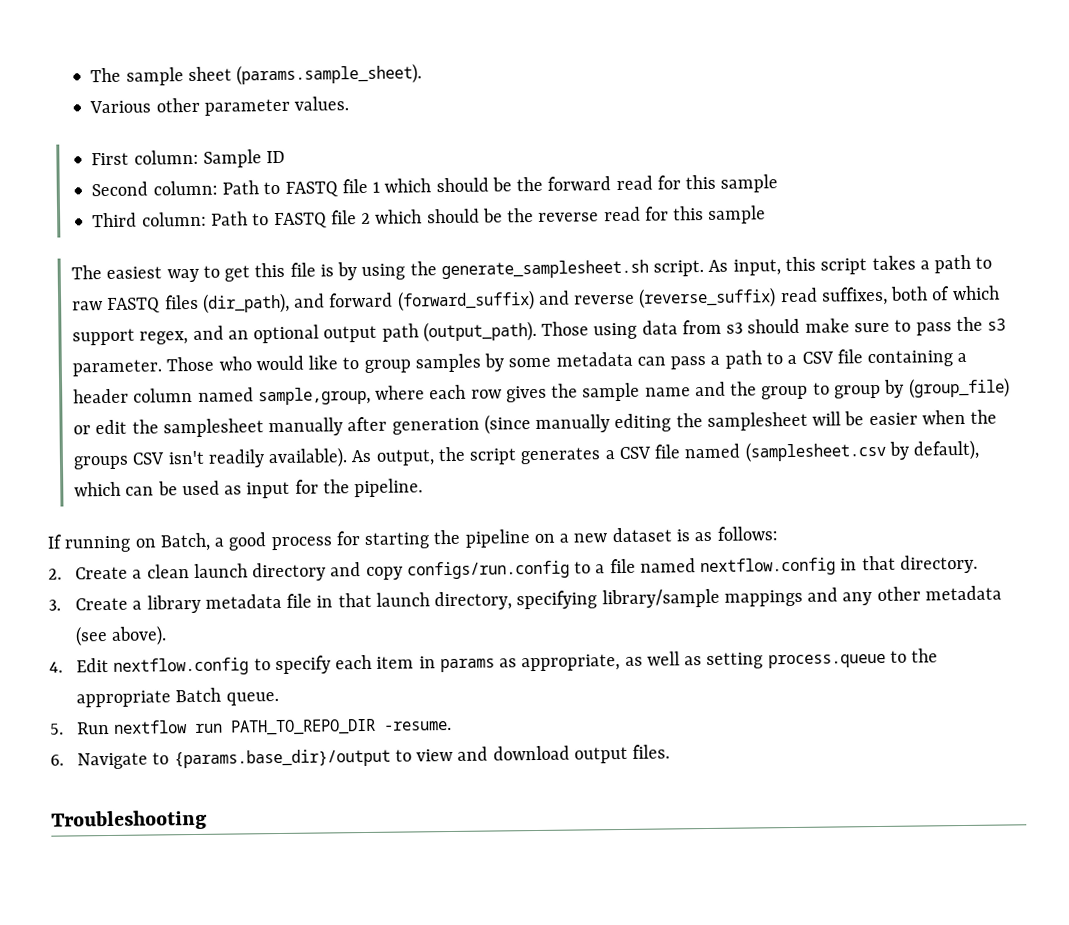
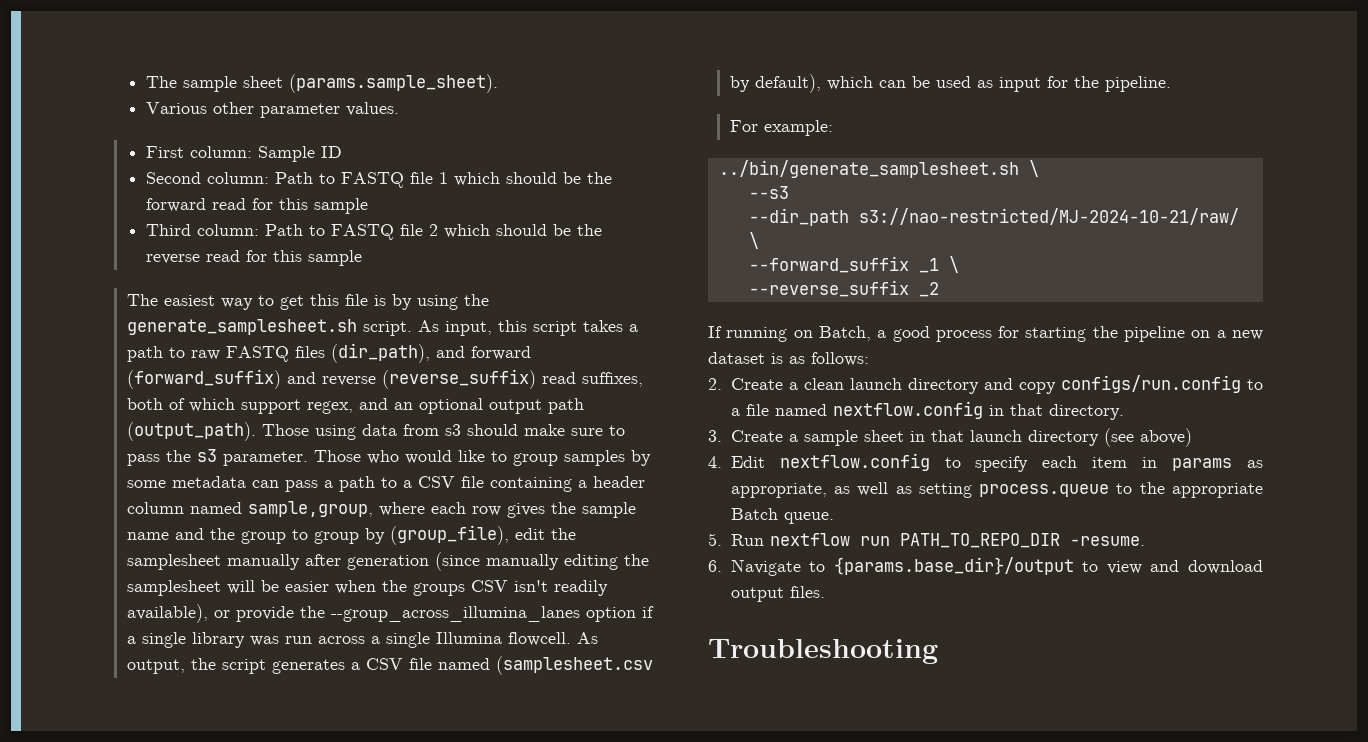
[908,377,1010,399] [73,425,92,435] (group_file) or -> [389,525,509,545] (group_file),
[268,447,349,469] available). -> [126,604,654,623] [126,632,571,648] available), or provide the --group_across_illumina_lanes option if a single library was run across a single Illumina flowcell.
(424, 488) none -> [729,120,833,136] [718,160,1039,178] [748,186,789,199] [748,208,1239,226] [748,232,759,249] [748,256,959,273] [748,280,939,297] // For example: // ../bin/generate_samplesheet.sh \ // --s3 // --dir_path s3://nao-restricted/MJ-2024-10-21/raw/ \ // --forward_suffix _1 \ // --reverse_suffix _2
[146,585,1003,614] [75,625,168,647] library metadata file in that launch directory, specifying library/sample mappings and any other metadata (see above). -> [803,428,1192,447] sample sheet in that launch directory (see above)

